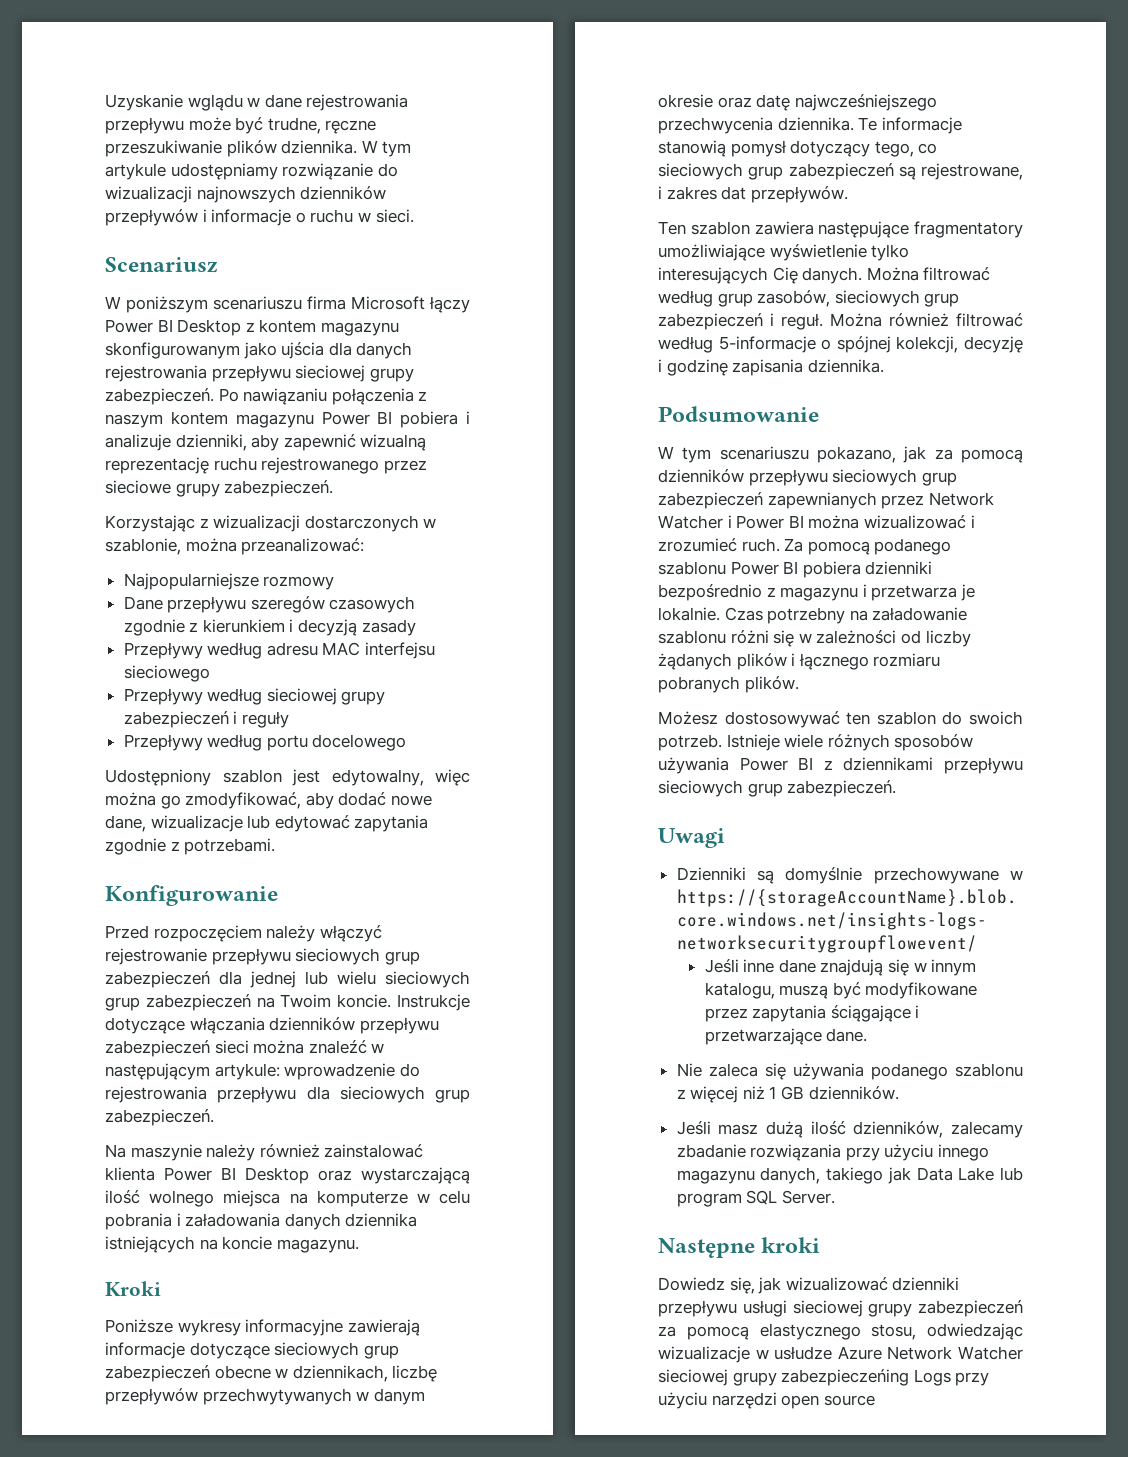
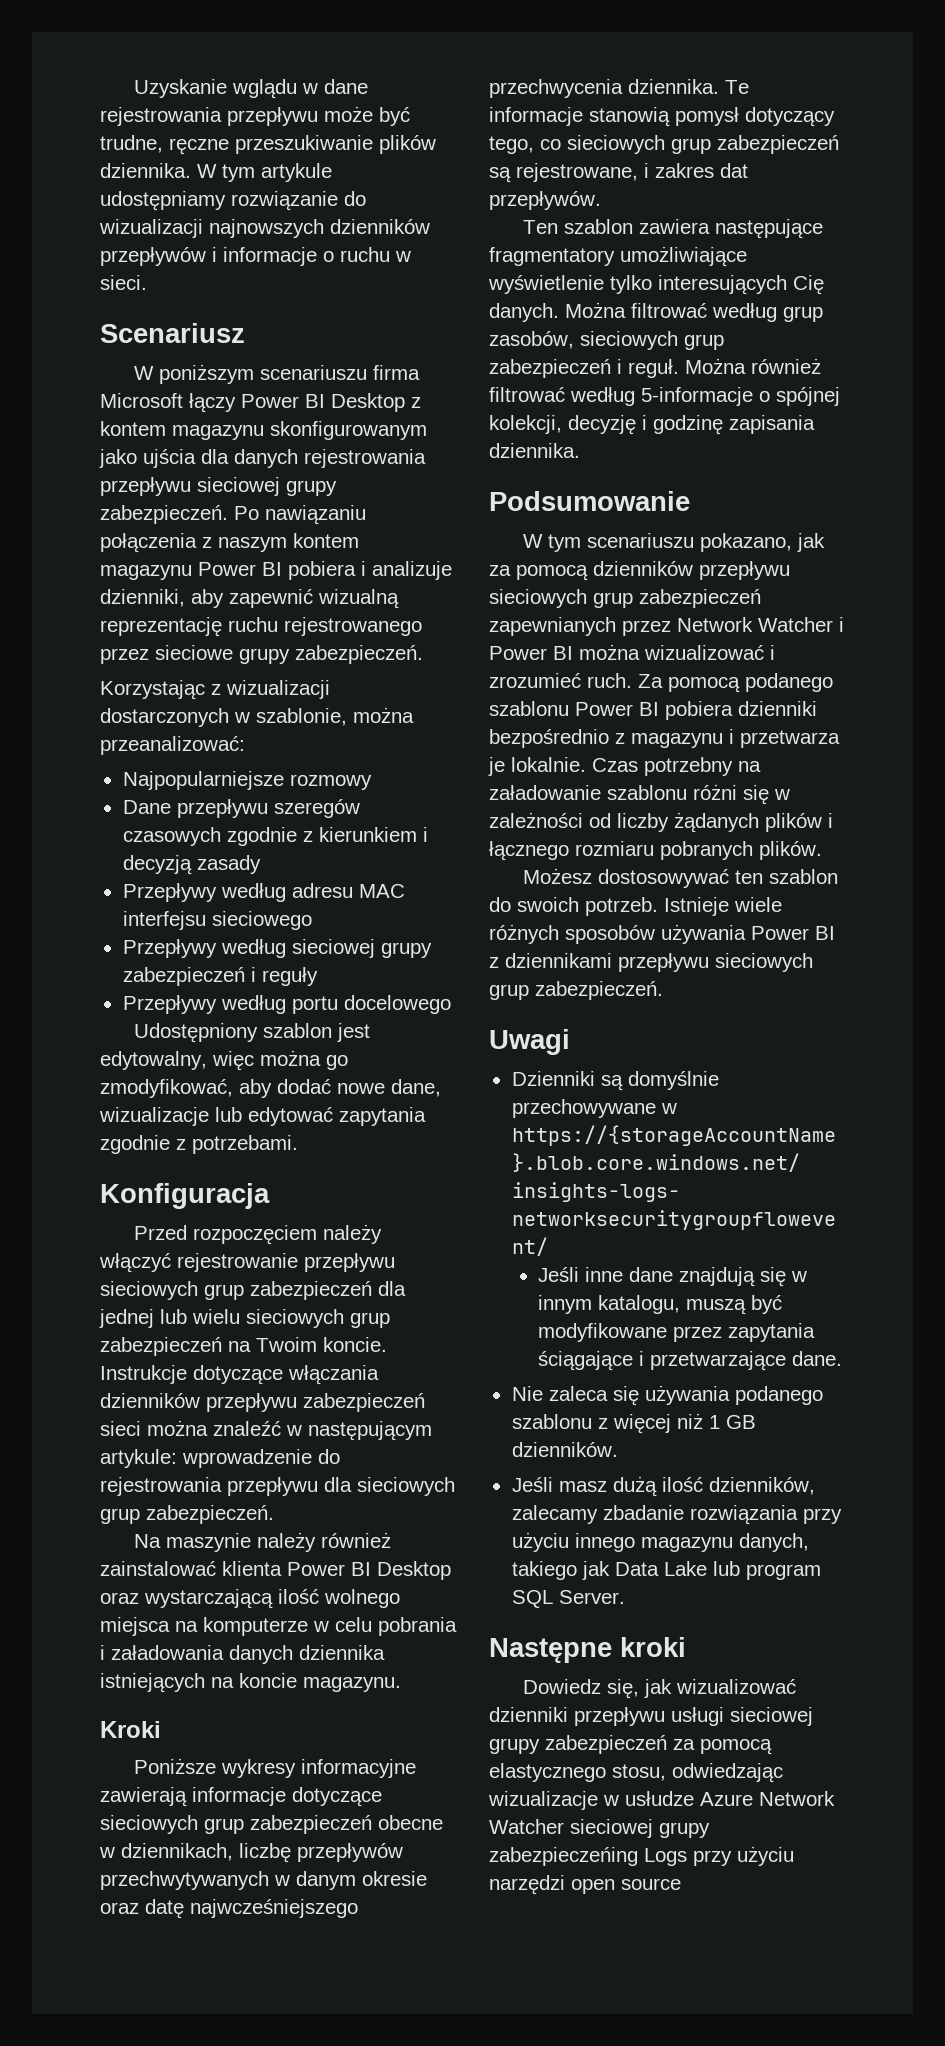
[105,885,278,906] Konfigurowanie -> [100,1183,270,1209] Konfiguracja

